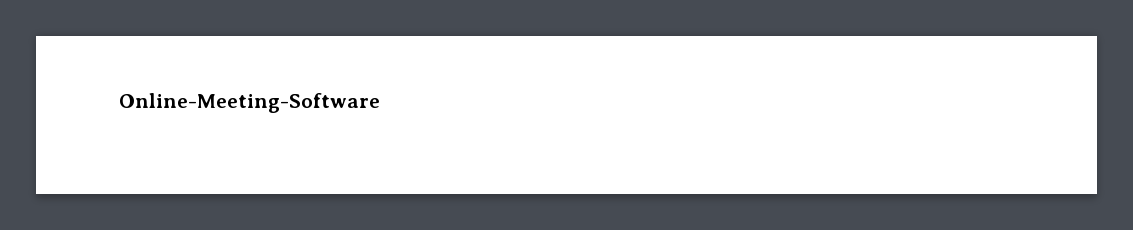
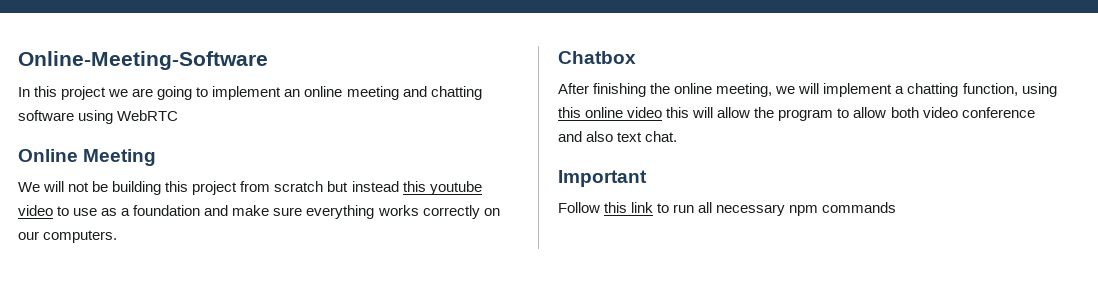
(380, 103) none -> [18,86,482,100] [18,110,179,124] [18,149,157,166] [18,181,482,195] [18,205,500,219] [18,230,118,243] [558,51,636,64] [558,83,1057,97] [558,107,1035,121] [558,131,678,142] [558,170,647,187] [558,202,897,216] // In this project we are going to implement an online meeting and chatting software using WebRTC // Online Meeting // We will not be building this project from scratch but instead this youtube video to use as a foundation and make sure everything works correctly on our computers. // Chatbox // After finishing the online meeting, we will implement a chatting function, using this online video this will allow the program to allow both video conference and also text chat. // Important // Follow this link to run all necessary npm commands

